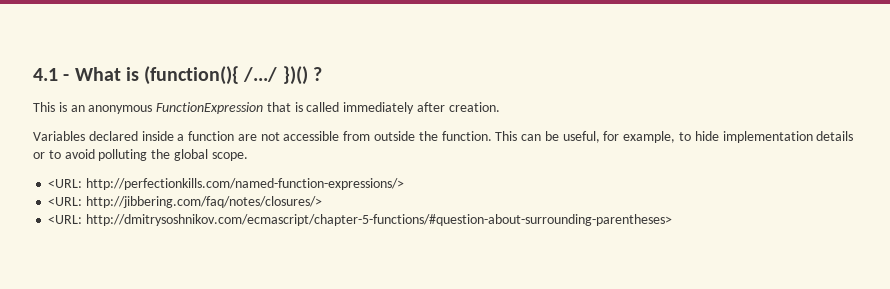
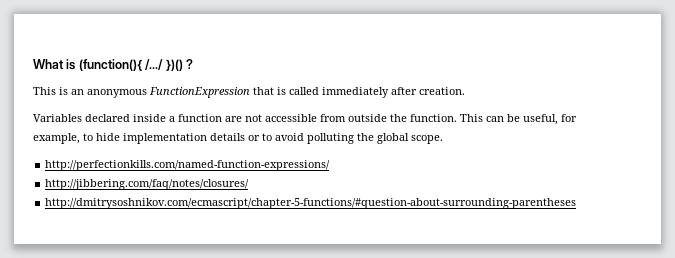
[33,68,70,81] 4.1 - -> (33, 64) none
[48,178,405,190] [48,196,323,208] [48,214,673,226] <URL: http://perfectionkills.com/named-function-expressions/> // <URL: http://jibbering.com/faq/notes/closures/> // <URL: http://dmitrysoshnikov.com/ecmascript/chapter-5-functions/#question-about-surrounding-parentheses> -> [45,160,331,171] [45,179,250,190] [45,198,577,209] http://perfectionkills.com/named-function-expressions/ // http://jibbering.com/faq/notes/closures/ // http://dmitrysoshnikov.com/ecmascript/chapter-5-functions/#question-about-surrounding-parentheses

